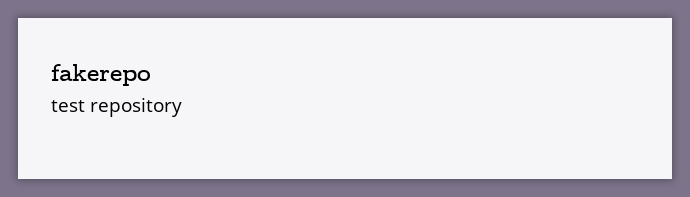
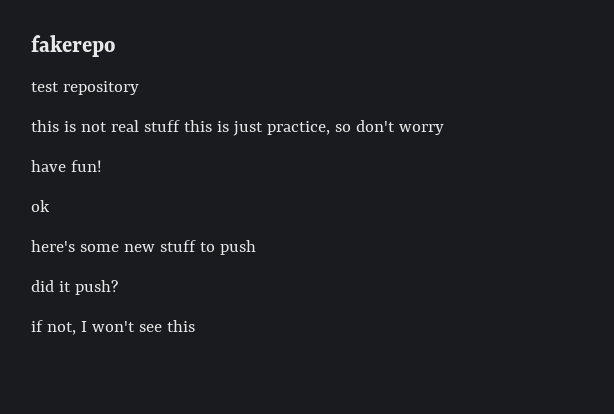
(182, 107) none -> [31,120,444,136] [31,160,102,172] [31,200,50,212] [31,240,256,255] [31,280,118,295] [31,320,195,335] // this is not real stuff this is just practice, so don't worry // have fun! // ok // here's some new stuff to push // did it push? // if not, I won't see this

